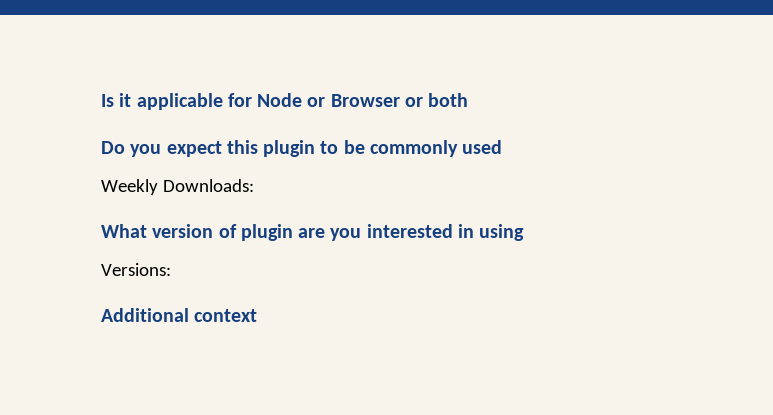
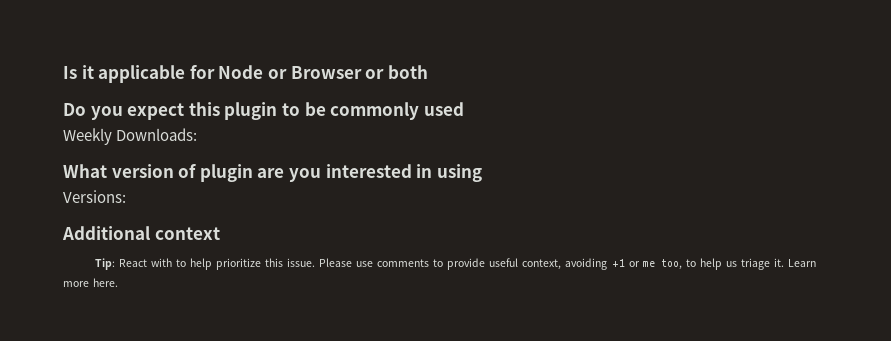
(258, 315) none -> [94,258,816,270] [63,278,119,287] // Tip: React with to help prioritize this issue. Please use comments to provide useful context, avoiding +1 or me too, to help us triage it. Learn more here.

